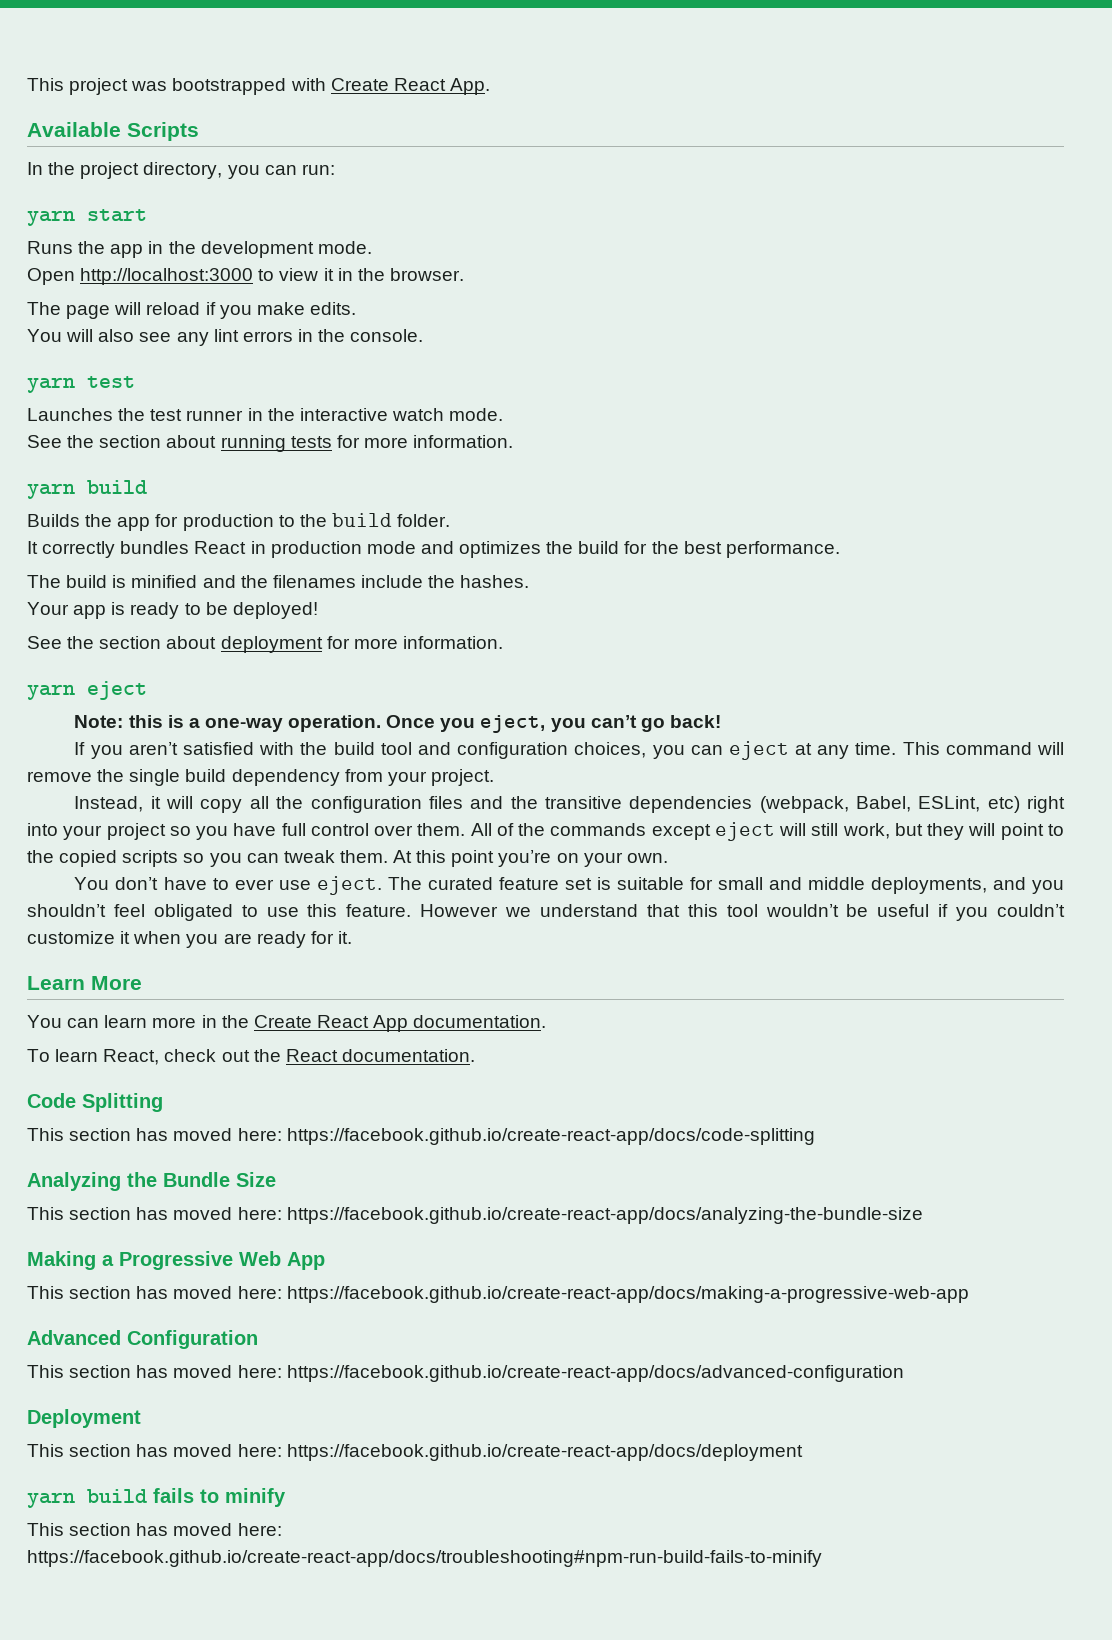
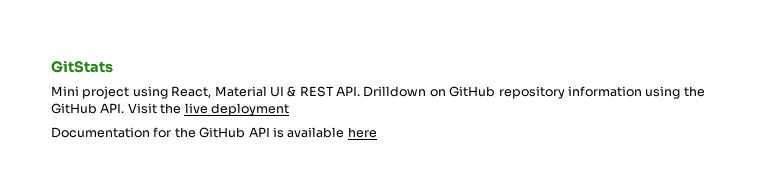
[27,78,490,95] [27,122,199,141] [27,162,335,179] [27,209,147,226] [27,241,372,258] [27,268,464,285] [27,302,356,319] [27,329,424,346] [27,376,135,393] [27,408,504,421] [27,435,514,452] [27,480,147,499] [27,513,451,531] [27,541,840,558] [27,575,530,588] [27,602,318,619] [27,636,503,653] [27,681,147,700] [74,715,722,733] [74,741,1065,760] [27,769,494,786] [74,796,1065,813] [27,822,1064,841] [27,850,668,867] [74,876,1064,895] [27,904,1066,921] [27,931,352,948] [27,976,142,990] [27,1015,547,1032] [27,1049,475,1065] [27,1093,163,1112] [27,1128,815,1145] [27,1172,276,1191] [27,1207,923,1224] [27,1251,325,1270] [27,1286,969,1303] [27,1330,258,1349] [27,1365,904,1382] [27,1409,141,1428] [27,1444,803,1461] [27,1488,286,1508] [27,1523,282,1536] [27,1550,822,1567] This project was bootstrapped with Create React App. // Available Scripts // In the project directory, you can run: // yarn start // Runs the app in the development mode. // Open http://localhost:3000 to view it in the browser. // The page will reload if you make edits. // You will also see any lint errors in the console. // yarn test // Launches the test runner in the interactive watch mode. // See the section about running tests for more information. // yarn build // Builds the app for production to the build folder. // It correctly bundles React in production mode and optimizes the build for the best performance. // The build is minified and the filenames include the hashes. // Your app is ready to be deployed! // See the section about deployment for more information. // yarn eject // Note: this is a one-way operation. Once you eject, you can’t go back! // If you aren’t satisfied with the build tool and configuration choices, you can eject at any time. This command will remove the single build dependency from your project. // Instead, it will copy all the configuration files and the transitive dependencies (webpack, Babel, ESLint, etc) right into your project so you have full control over them. All of the commands except eject will still work, but they will point to the copied scripts so you can tweak them. At this point you’re on your own. // You don’t have to ever use eject. The curated feature set is suitable for small and middle deployments, and you shouldn’t feel obligated to use this feature. However we understand that this tool wouldn’t be useful if you couldn’t customize it when you are ready for it. // Learn More // You can learn more in the Create React App documentation. // To learn React, check out the React documentation. // Code Splitting // This section has moved here: https://facebook.github.io/create-react-app/docs/code-splitting // Analyzing the Bundle Size // This section has moved here: https://facebook.github.io/create-react-app/docs/analyzing-the-bundle-size // Making a Progressive Web App // This section has moved here: https://facebook.github.io/create-react-app/docs/making-a-progressive-web-app // Advanced Configuration // This section has moved here: https://facebook.github.io/create-react-app/docs/advanced-configuration // Deployment // This section has moved here: https://facebook.github.io/create-react-app/docs/deployment // yarn build fails to minify // This section has moved here: https://facebook.github.io/create-react-app/docs/troubleshooting#npm-run-build-fails-to-minify -> [51,60,113,73] [51,86,705,99] [51,103,289,116] [51,127,377,138] GitStats // Mini project using React, Material UI & REST API. Drilldown on GitHub repository information using the GitHub API. Visit the live deployment // Documentation for the GitHub API is available here

